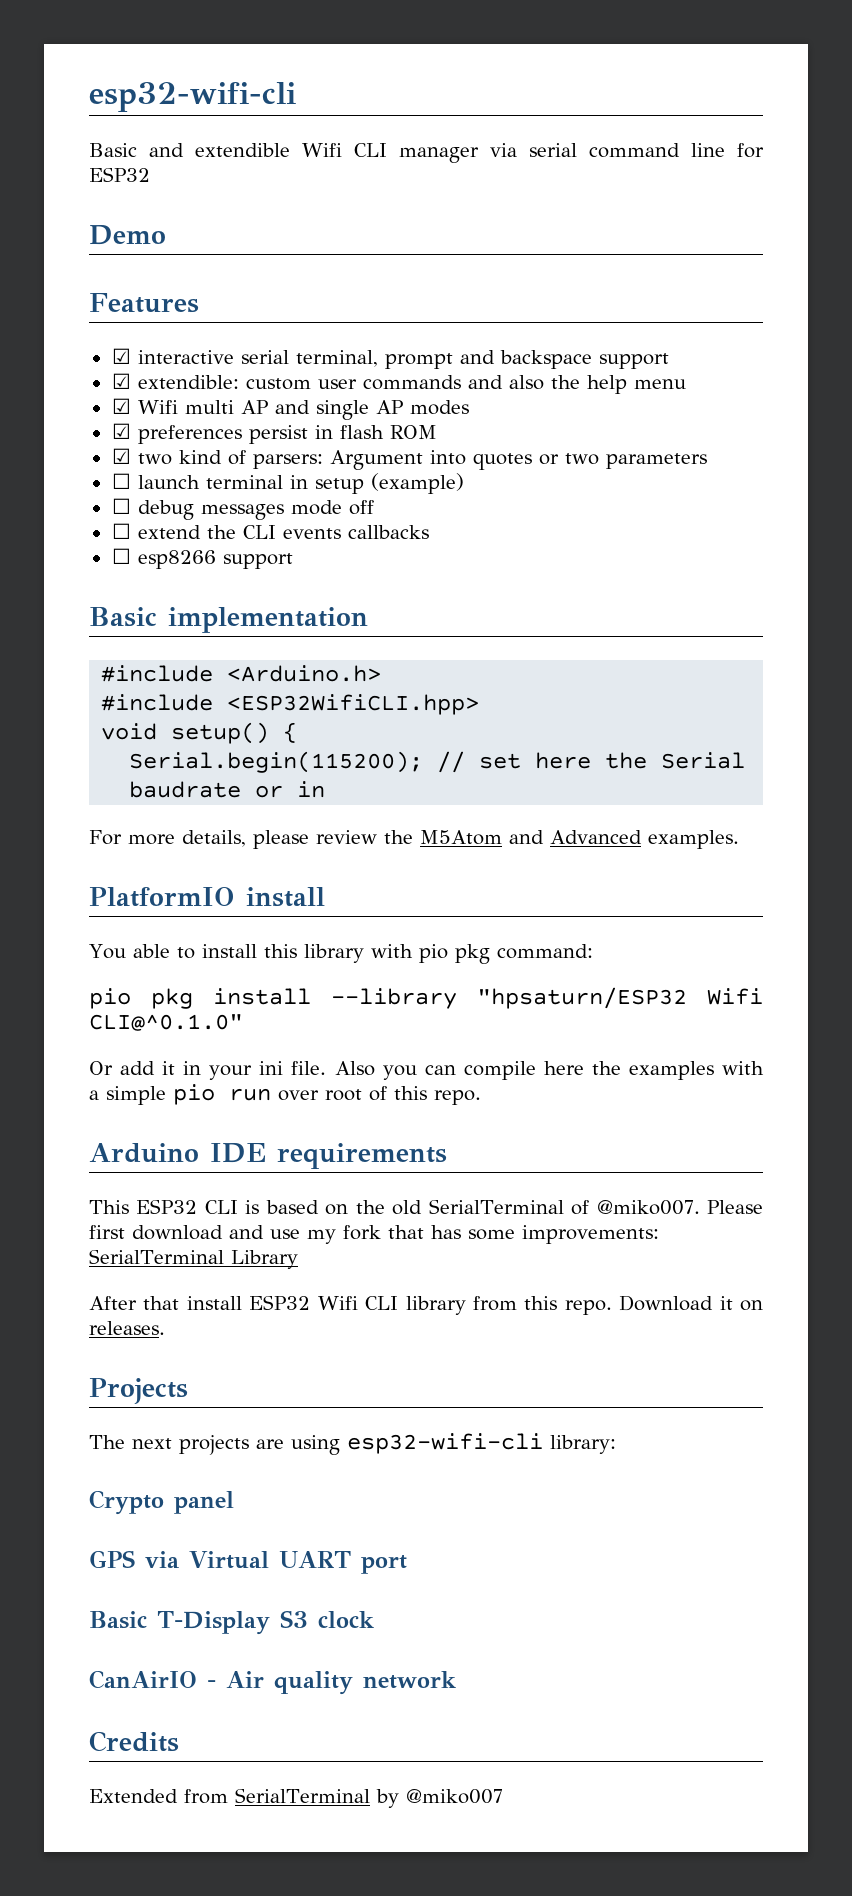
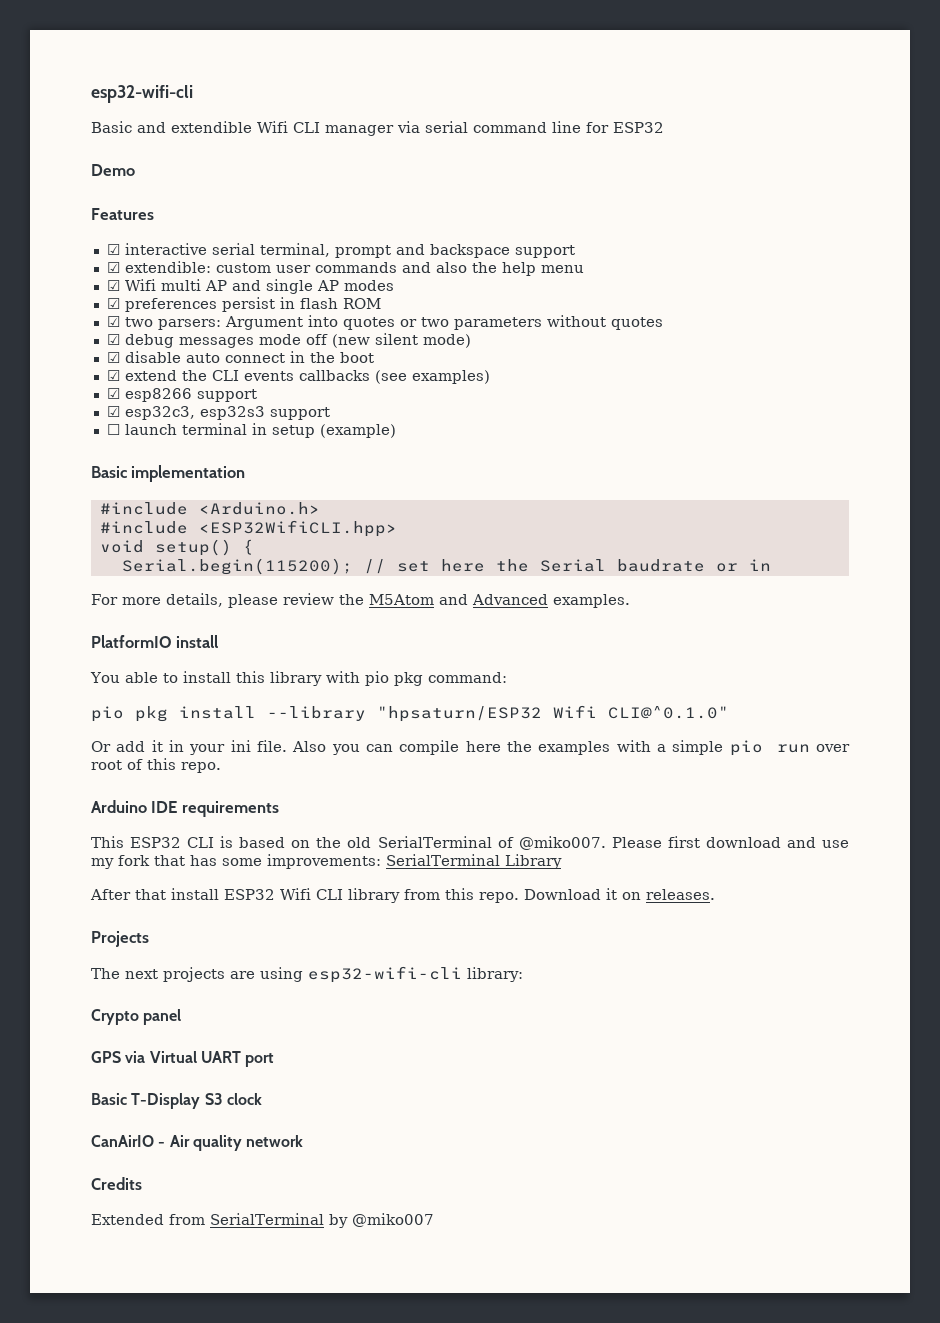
[178,450,246,465] kind of -> (153, 322) none
(707, 461) none -> [546,315,663,330] [106,333,471,348] [106,351,374,363] [106,370,490,384] [106,388,257,402] [106,406,330,420] without quotes // ☑ debug messages mode off (new silent mode) // ☑ disable auto connect in the boot // ☑ extend the CLI events callbacks (see examples) // ☑ esp8266 support // ☑ esp32c3, esp32s3 support
[111,498,374,520] [111,523,429,539] [111,548,293,569] // ☐ debug messages mode off // ☐ extend the CLI events callbacks // ☐ esp8266 support -> (396, 431) none

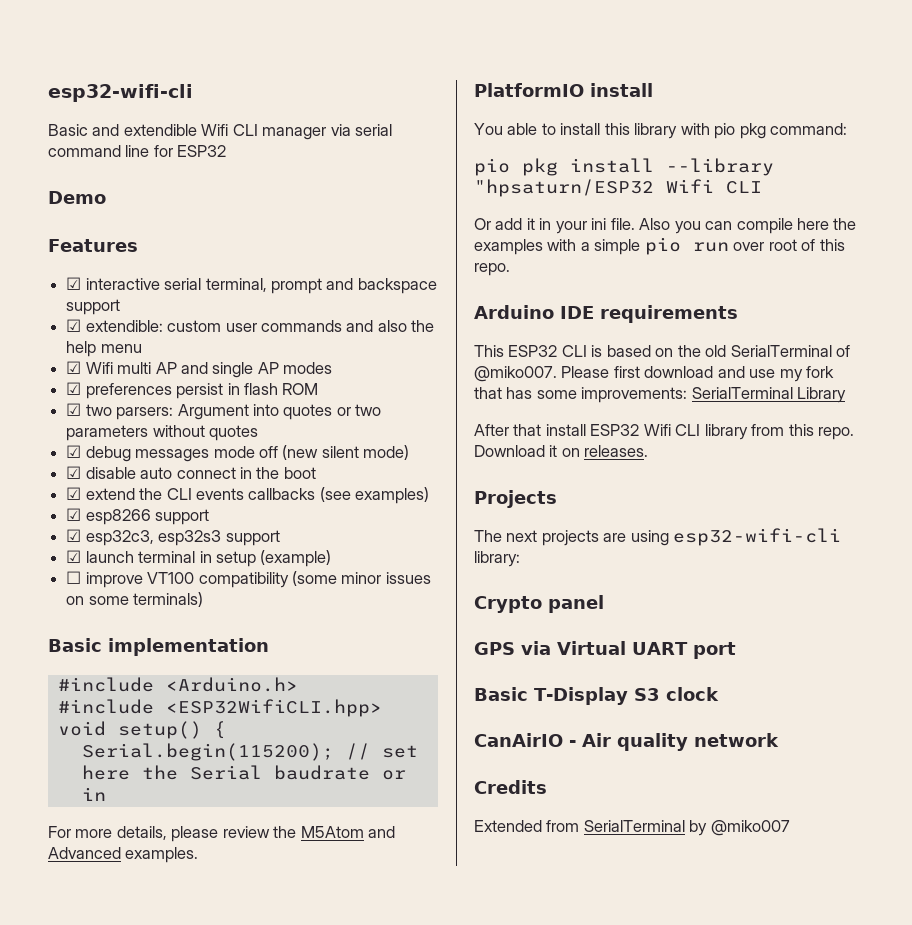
[106,424,120,435] ☐ -> [66,550,82,563] ☑
(396, 431) none -> [66,571,431,588] [66,592,204,607] // ☐ improve VT100 compatibility (some minor issues on some terminals)
[608,706,729,719] CLI@^0.1.0" -> [726,181,762,194] CLI

